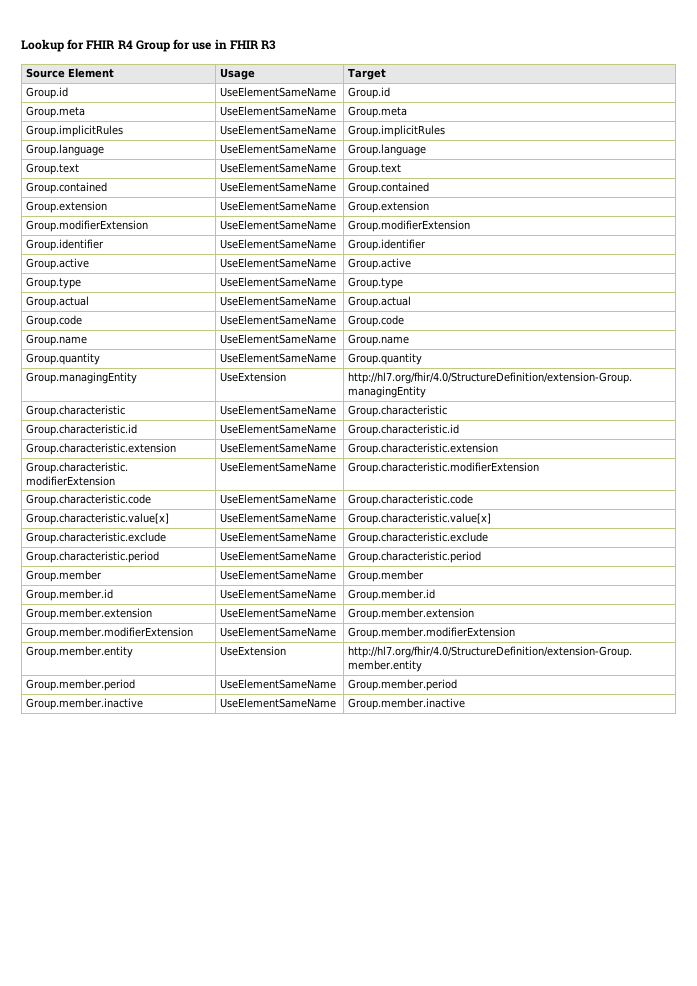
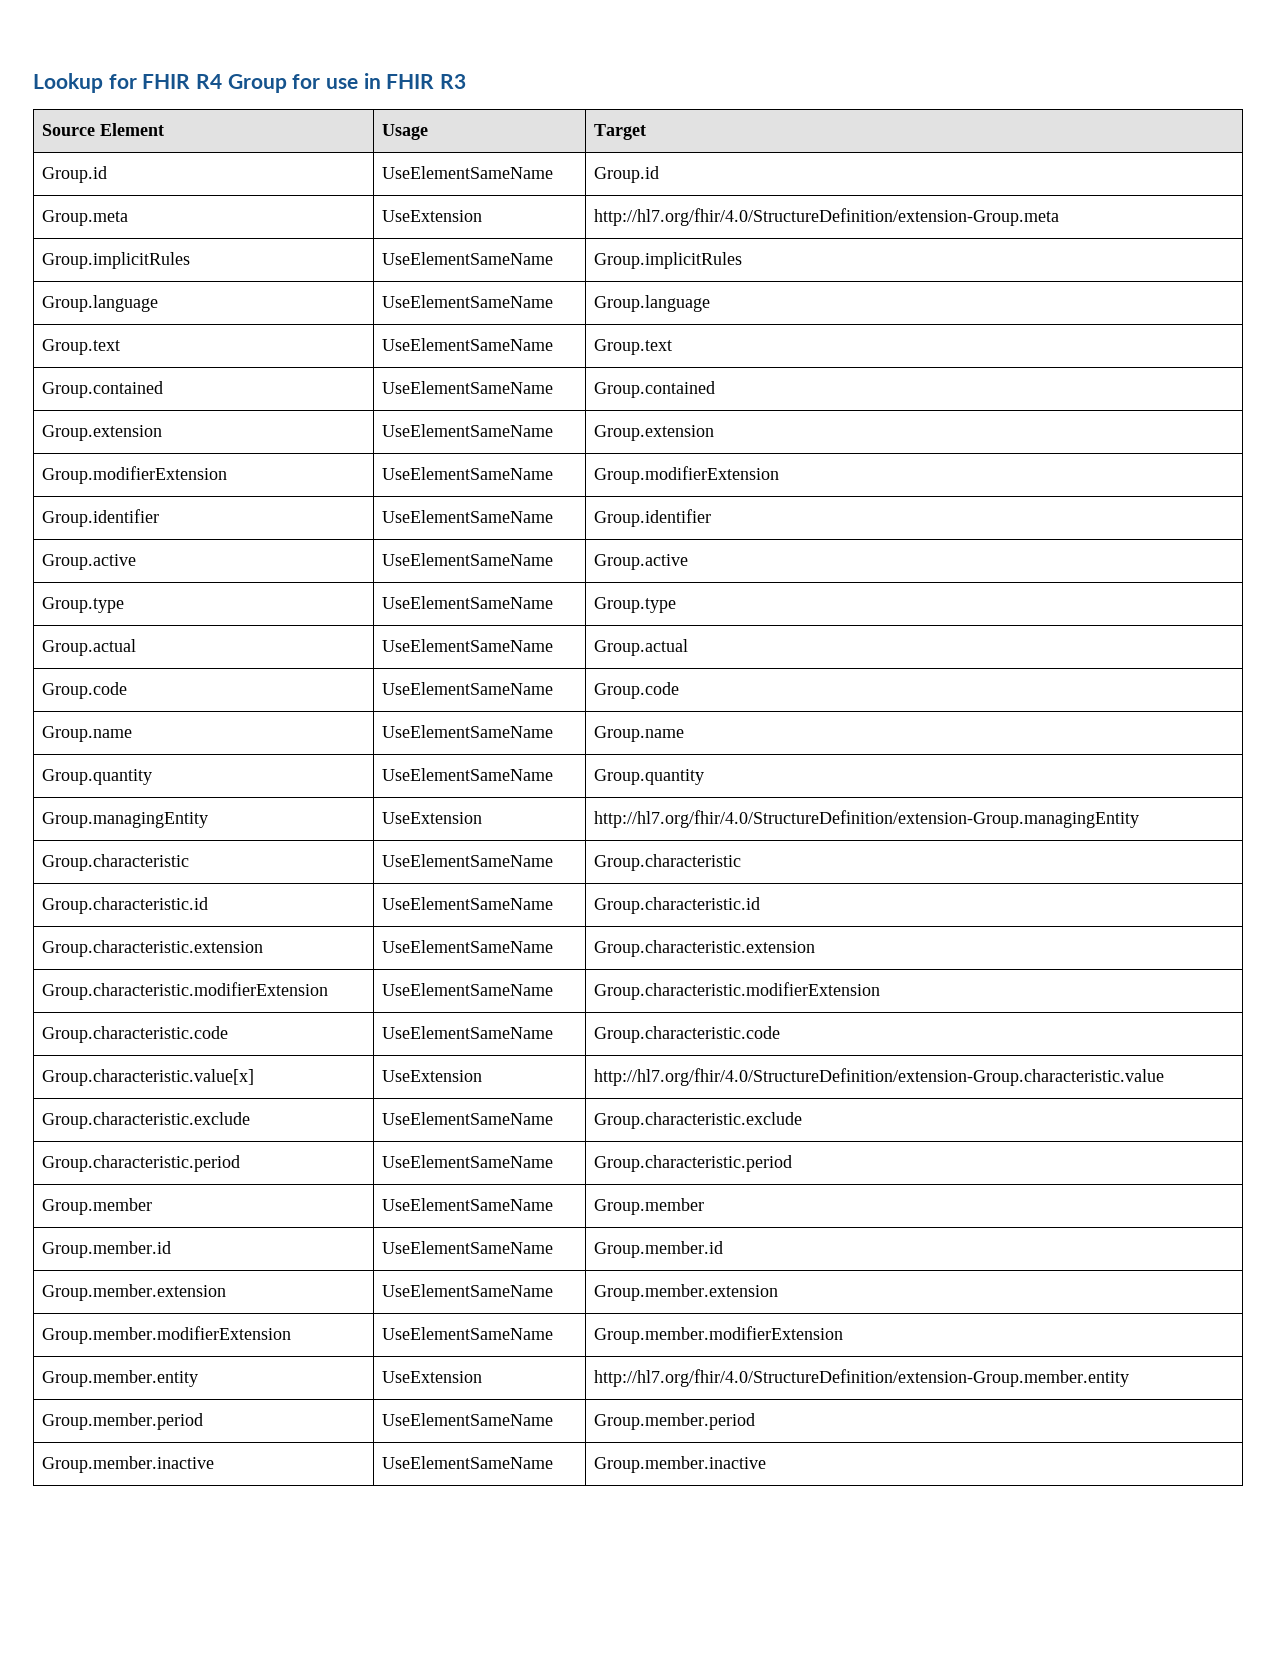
[220,106,337,116] [348,106,408,118] UseElementSameName | Group.meta -> [382,210,483,222] [594,208,1060,226] UseExtension | http://hl7.org/fhir/4.0/StructureDefinition/extension-Group.meta
[220,513,337,523] [348,513,492,525] UseElementSameName | Group.characteristic.value[x] -> [382,1070,483,1082] [594,1068,1165,1086] UseExtension | http://hl7.org/fhir/4.0/StructureDefinition/extension-Group.characteristic.value

